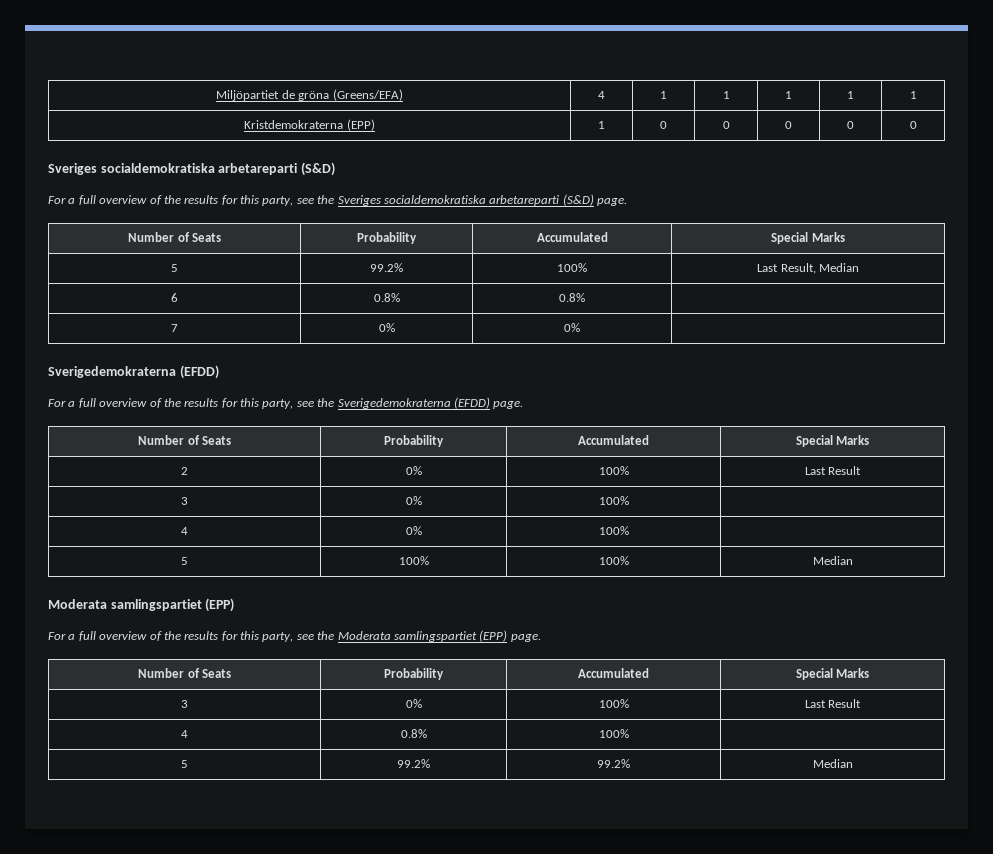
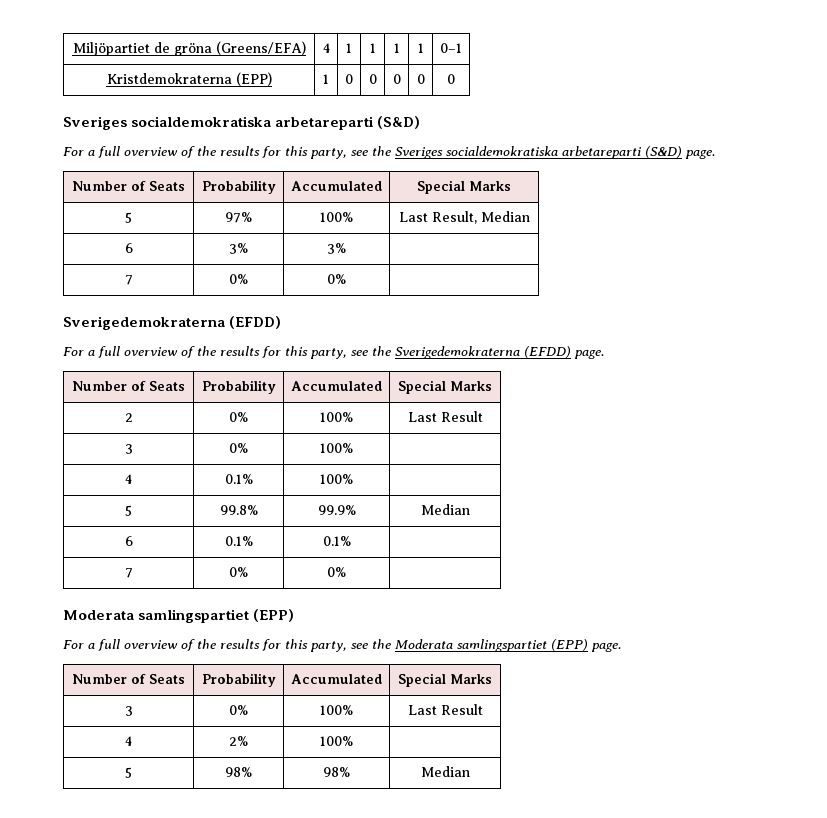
[909,91,917,99] 1 -> [440,43,462,53] 0–1
[370,263,403,272] 99.2% -> [225,212,252,223] 97%
[373,293,400,302] [559,293,585,302] 0.8% | 0.8% -> [229,243,248,254] [327,243,346,254] 3% | 3%
[405,526,422,535] [598,526,629,535] [180,557,188,565] [398,556,429,565] [598,556,629,565] [812,556,853,565] 0% | 100% | // 5 | 100% | 100% | Median -> [224,474,253,484] [320,474,353,484] [125,505,132,516] [219,505,258,515] [317,505,356,515] [420,504,470,515] [124,536,133,546] [224,536,253,546] [322,536,351,546] [124,568,133,578] [229,567,248,577] [327,567,346,577] 0.1% | 100% | // 5 | 99.8% | 99.9% | Median // 6 | 0.1% | 0.1% | // 7 | 0% | 0% |
[400,729,427,738] [598,729,629,738] [180,760,188,768] [397,759,430,768] [597,759,630,768] 0.8% | 100% | // 5 | 99.2% | 99.2% -> [229,736,248,746] [320,736,353,746] [125,767,132,778] [225,767,252,777] [323,767,350,777] 2% | 100% | // 5 | 98% | 98%

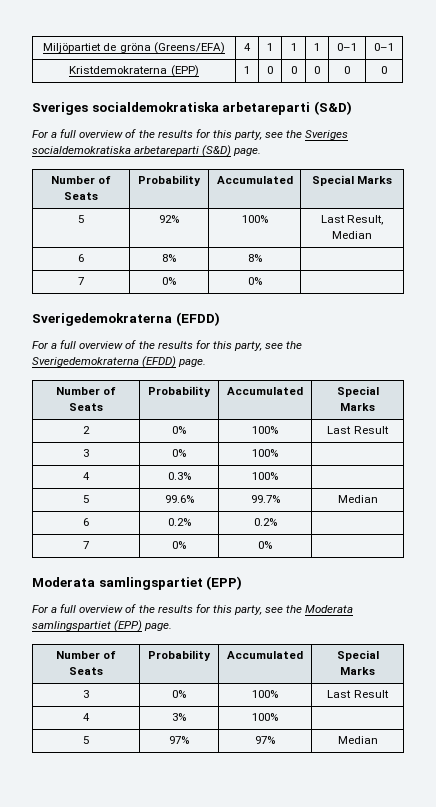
[417,43,424,53] 1 -> [337,43,357,51] 0–1
[225,212,252,223] 97% -> [159,215,179,223] 92%
[229,243,248,254] [327,243,346,254] 3% | 3% -> [162,254,176,262] [247,254,262,262] 8% | 8%
[224,474,253,484] [320,474,353,484] [125,505,132,516] [219,505,258,515] [317,505,356,515] [420,504,470,515] [124,536,133,546] [224,536,253,546] [322,536,351,546] 0.1% | 100% | // 5 | 99.8% | 99.9% | Median // 6 | 0.1% | 0.1% -> [167,472,191,480] [252,472,278,480] [83,495,89,503] [164,495,194,503] [250,495,280,503] [337,495,378,503] [83,518,89,526] [167,518,191,526] [253,518,277,526] 0.3% | 100% | // 5 | 99.6% | 99.7% | Median // 6 | 0.2% | 0.2%
[229,736,248,746] [320,736,353,746] [125,767,132,778] [225,767,252,777] [323,767,350,777] 2% | 100% | // 5 | 98% | 98% -> [172,713,186,721] [252,713,278,721] [83,736,89,744] [169,736,189,744] [255,736,275,744] 3% | 100% | // 5 | 97% | 97%

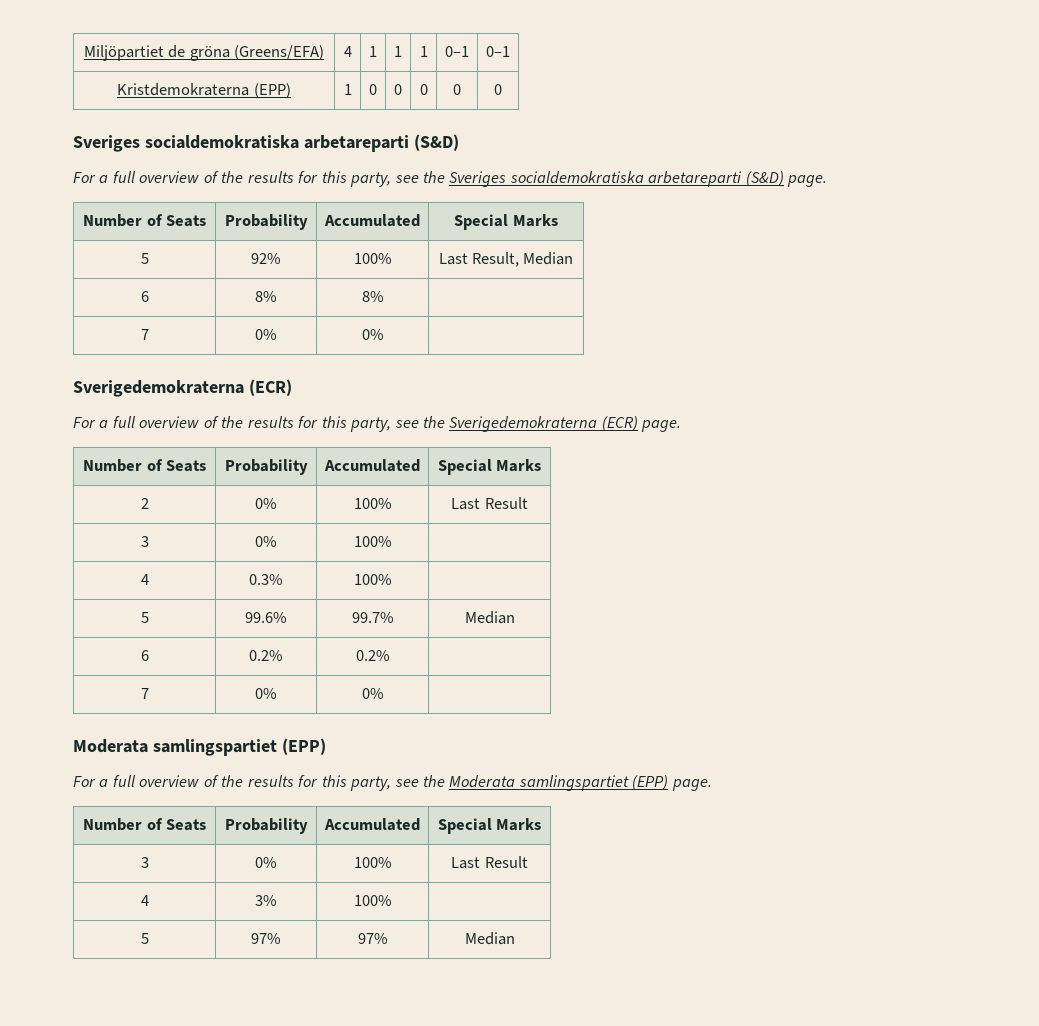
[175,312,220,326] (EFDD) -> [248,379,292,396] (ECR)
[142,356,177,368] (EFDD) -> [601,416,638,431] (ECR)

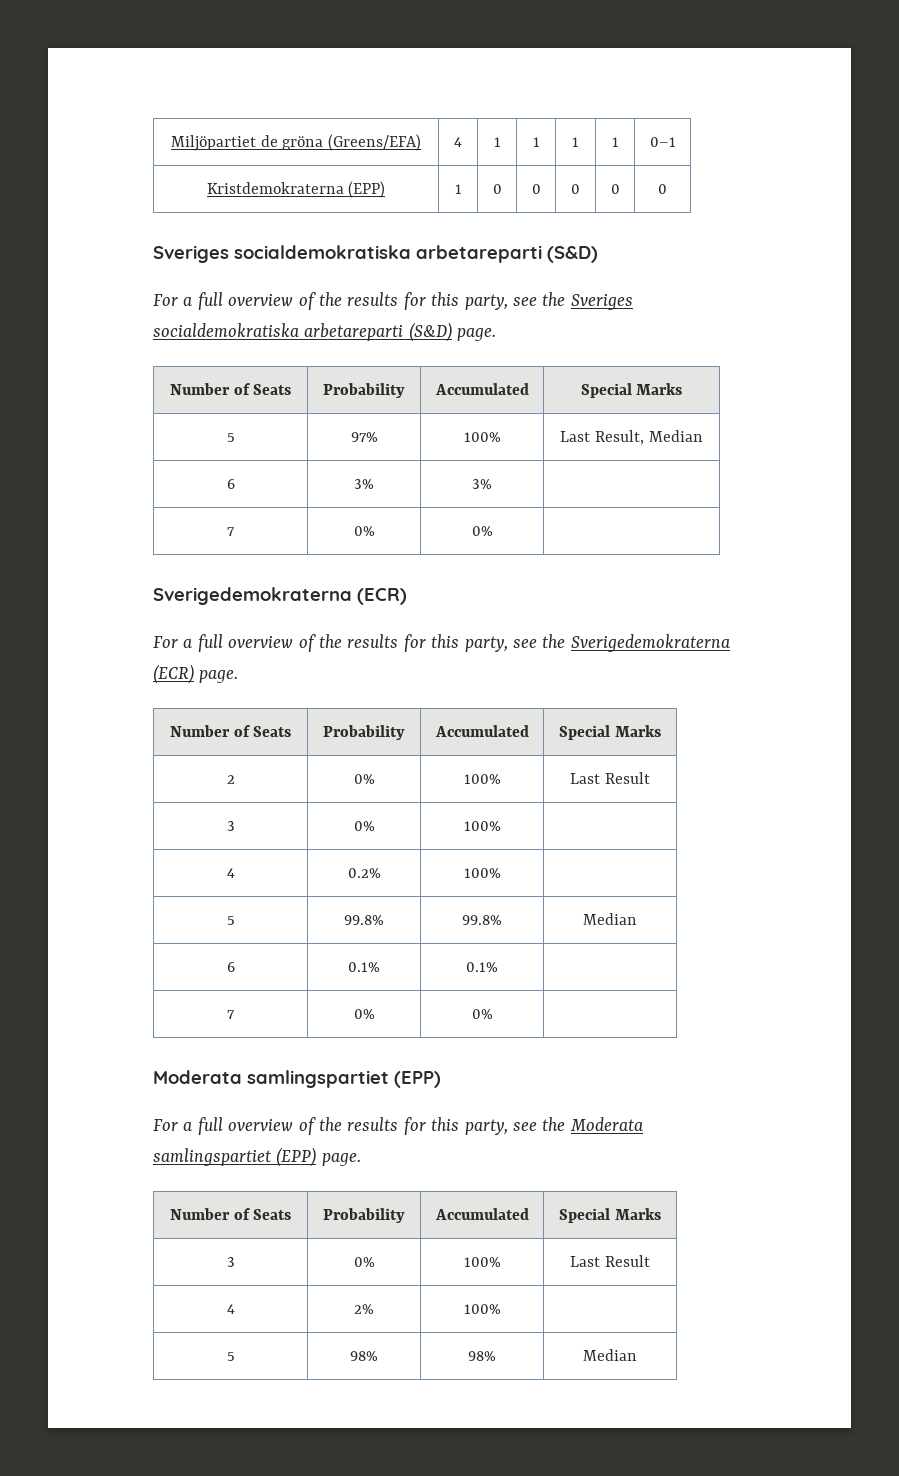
[445,46,469,57] 0–1 -> [611,137,619,147] 1
[251,253,281,264] 92% -> [350,432,378,442] 97%
[255,291,277,302] [361,291,384,302] 8% | 8% -> [354,479,374,489] [472,479,492,489] 3% | 3%
[249,574,283,585] [353,574,392,585] [140,612,149,623] [245,612,287,623] [351,612,394,623] [464,611,515,624] [140,650,149,661] [249,650,283,661] [355,650,390,661] 0.3% | 100% | // 5 | 99.6% | 99.7% | Median // 6 | 0.2% | 0.2% -> [347,868,381,878] [463,868,501,878] [226,916,235,925] [344,915,384,925] [462,915,502,925] [583,913,637,925] [226,962,235,972] [348,962,380,972] [466,962,498,972] 0.2% | 100% | // 5 | 99.8% | 99.8% | Median // 6 | 0.1% | 0.1%
[255,895,277,906] [353,895,392,906] [140,933,149,944] [251,933,281,944] [357,933,388,944] 3% | 100% | // 5 | 97% | 97% -> [354,1304,374,1314] [463,1304,501,1314] [226,1352,235,1361] [350,1351,378,1361] [468,1351,496,1361] 2% | 100% | // 5 | 98% | 98%

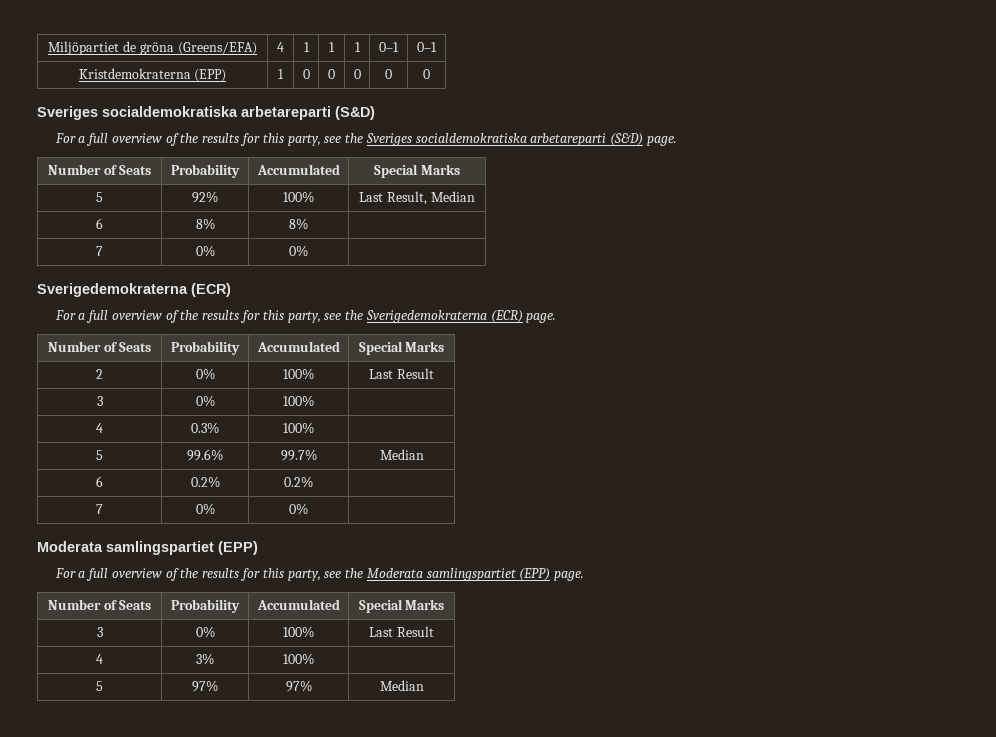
[611,137,619,147] 1 -> [379,42,399,52] 0–1
[350,432,378,442] 97% -> [191,191,218,203] 92%
[354,479,374,489] [472,479,492,489] 3% | 3% -> [195,218,215,230] [289,218,308,230] 8% | 8%
[347,868,381,878] [463,868,501,878] [226,916,235,925] [344,915,384,925] [462,915,502,925] [583,913,637,925] [226,962,235,972] [348,962,380,972] [466,962,498,972] 0.2% | 100% | // 5 | 99.8% | 99.8% | Median // 6 | 0.1% | 0.1% -> [190,422,219,434] [283,422,314,434] [96,450,103,460] [186,449,223,461] [280,449,317,461] [379,449,424,460] [96,476,103,487] [190,476,220,488] [284,476,313,488] 0.3% | 100% | // 5 | 99.6% | 99.7% | Median // 6 | 0.2% | 0.2%
[354,1304,374,1314] [463,1304,501,1314] [226,1352,235,1361] [350,1351,378,1361] [468,1351,496,1361] 2% | 100% | // 5 | 98% | 98% -> [195,653,214,665] [283,653,314,665] [96,681,103,691] [191,680,218,692] [285,680,312,692] 3% | 100% | // 5 | 97% | 97%

